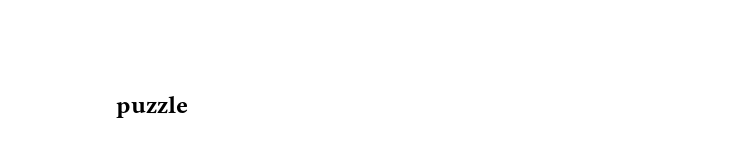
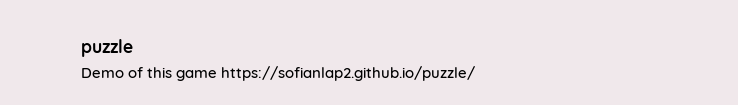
(188, 107) none -> [81,66,476,81] // Demo of this game https://sofianlap2.github.io/puzzle/

